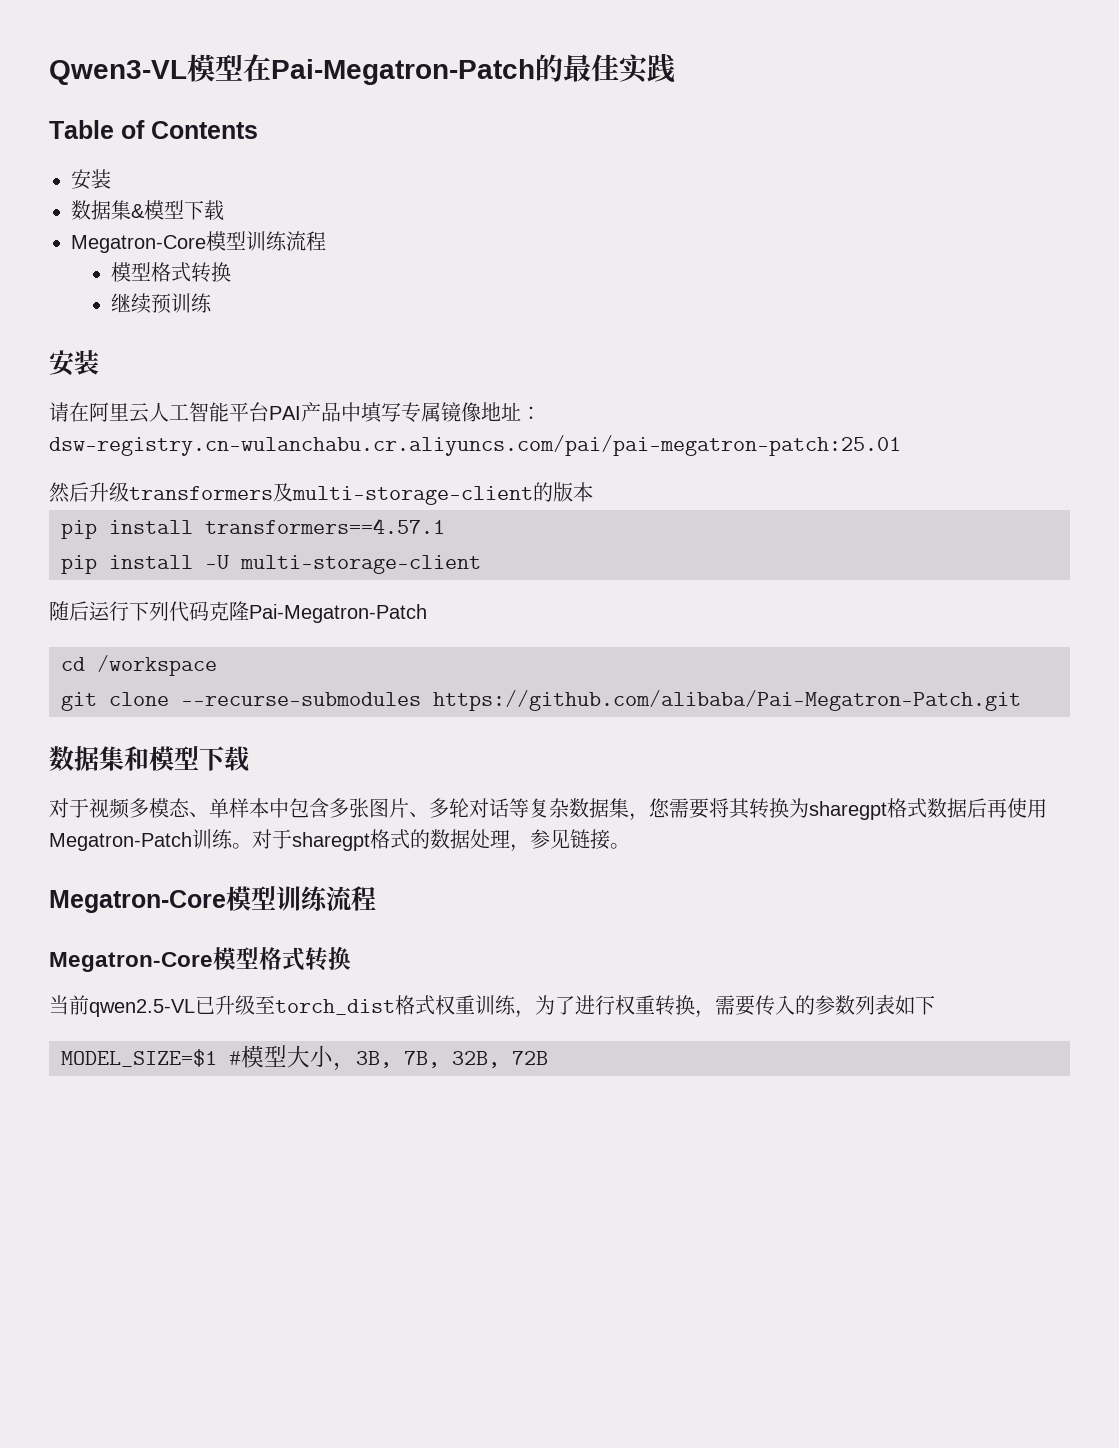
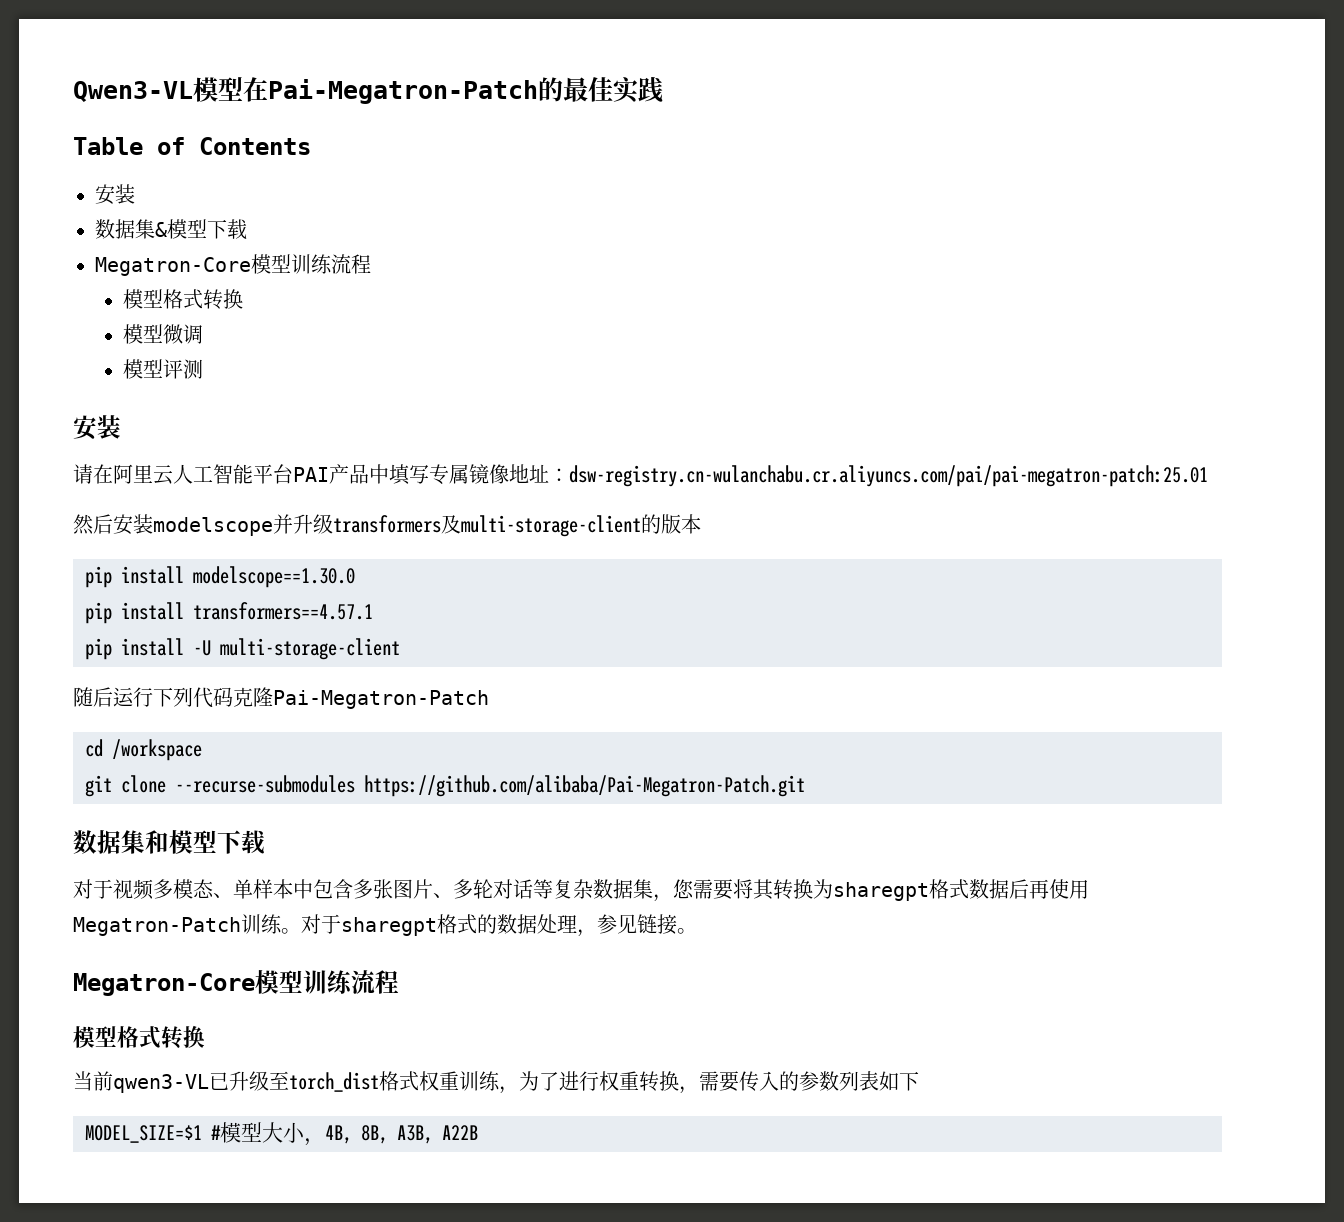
[110,293,212,314] 继续预训练 -> [122,324,203,344] [122,359,203,379] 模型微调 // 模型评测
(89, 492) none -> [113,514,293,536] 安装modelscope并
(593, 492) none -> [85,566,355,588] // pip install modelscope==1.30.0
[49,952,213,972] Megatron-Core -> (399, 982) none
[89,999,195,1017] qwen2.5-VL -> [113,1074,209,1093] qwen3-VL
[356,1051,548,1068] 3B, 7B, 32B, 72B -> [325,1125,478,1144] 4B, 8B, A3B, A22B

